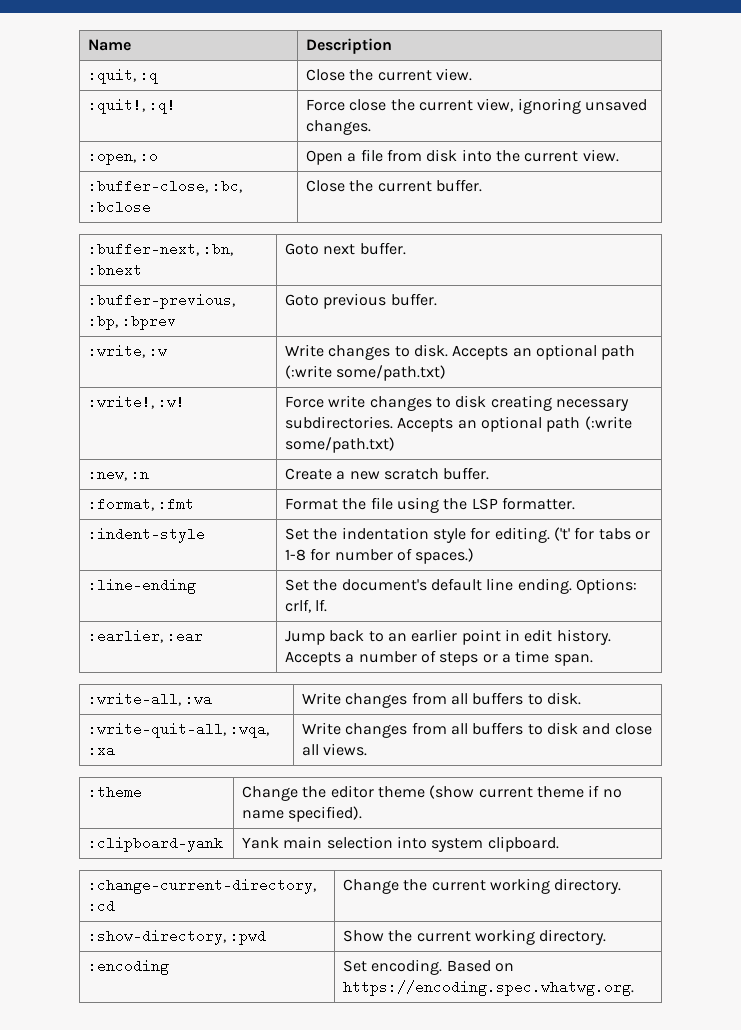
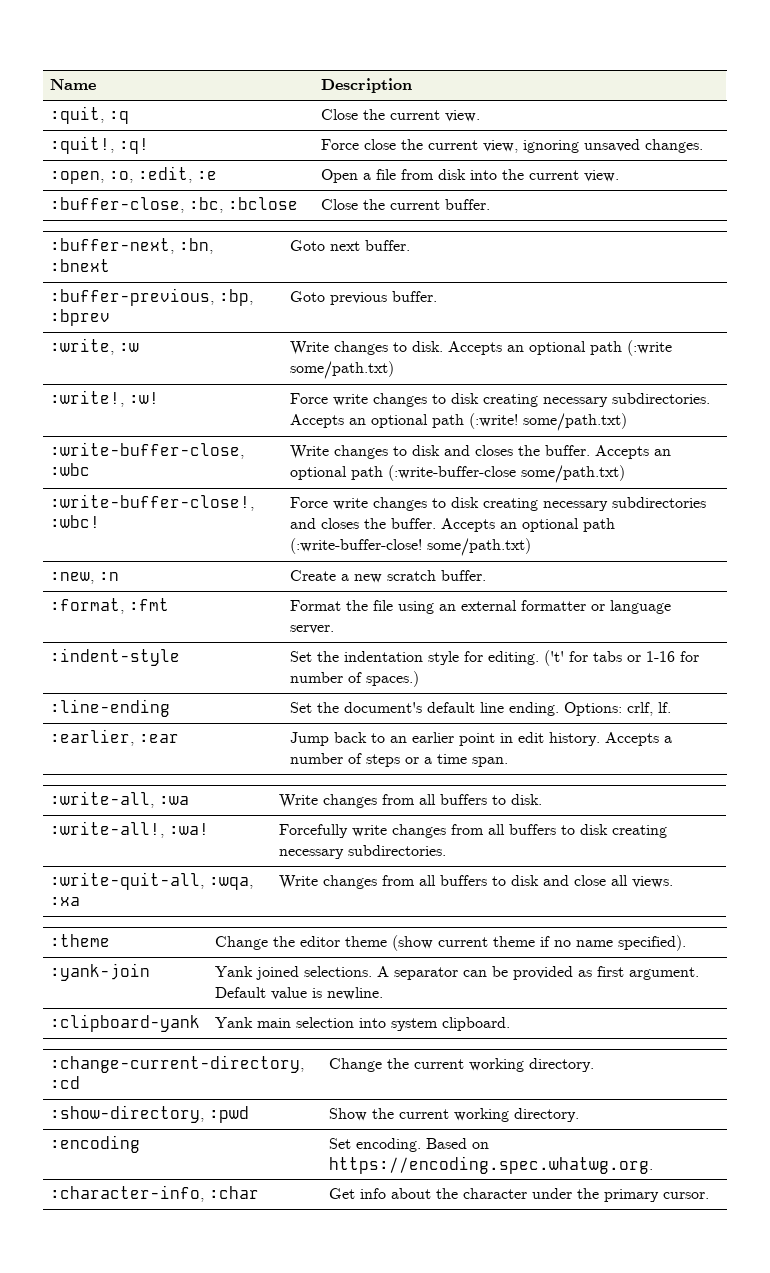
[140,149,159,163] :o -> [109,166,218,183] :o, :edit, :e
[584,416,632,430] (:write -> [469,413,628,431] [50,442,245,459] [50,463,91,476] [290,445,672,459] [290,465,626,483] [50,494,255,511] [50,515,101,528] [290,497,707,511] [290,518,616,532] [290,538,423,554] (:write! some/path.txt) // :write-buffer-close, :wbc | Write changes to disk and closes the buffer. Accepts an optional path (:write-buffer-close some/path.txt) // :write-buffer-close!, :wbc! | Force write changes to disk creating necessary subdirectories and closes the buffer. Accepts an optional path (:write-buffer-close!
[443,497,576,510] the LSP formatter. -> [439,600,672,614] [290,625,335,634] an external formatter or language server.
[285,549,307,561] 1-8 -> [646,651,676,662] 1-16
(582, 698) none -> [50,821,210,838] [279,824,668,838] [279,845,447,859] // :write-all!, :wa! | Forcefully write changes from all buffers to disk creating necessary subdirectories.
(363, 814) none -> [50,963,151,981] [215,966,700,980] [215,987,384,1000] // :yank-join | Yank joined selections. A separator can be provided as first argument. Default value is newline.
(635, 988) none -> [50,1185,260,1202] [329,1188,710,1202] // :character-info, :char | Get info about the character under the primary cursor.

